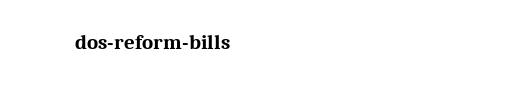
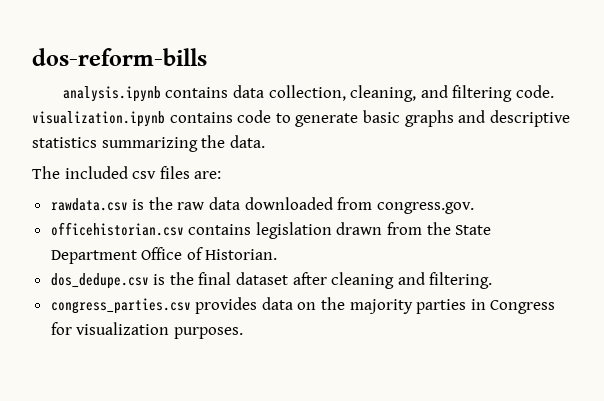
(230, 41) none -> [62,85,554,102] [32,110,570,127] [32,135,265,152] [32,166,222,179] [50,197,474,214] [50,222,492,239] [50,247,278,264] [50,272,493,289] [50,297,556,314] [50,322,243,339] // analysis.ipynb contains data collection, cleaning, and filtering code. visualization.ipynb contains code to generate basic graphs and descriptive statistics summarizing the data. // The included csv files are: // rawdata.csv is the raw data downloaded from congress.gov. // officehistorian.csv contains legislation drawn from the State Department Office of Historian. // dos_dedupe.csv is the final dataset after cleaning and filtering. // congress_parties.csv provides data on the majority parties in Congress for visualization purposes.

